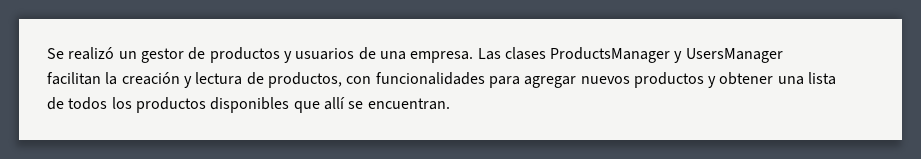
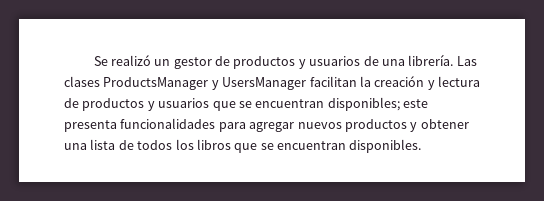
[410,51,474,63] empresa. -> [408,54,454,66] librería.
[267,72,372,88] productos, con -> [82,97,428,111] [64,120,117,132] productos y usuarios que se encuentran disponibles; este presenta
[135,97,450,113] productos disponibles que allí se encuentran. -> [196,139,422,153] libros que se encuentran disponibles.

